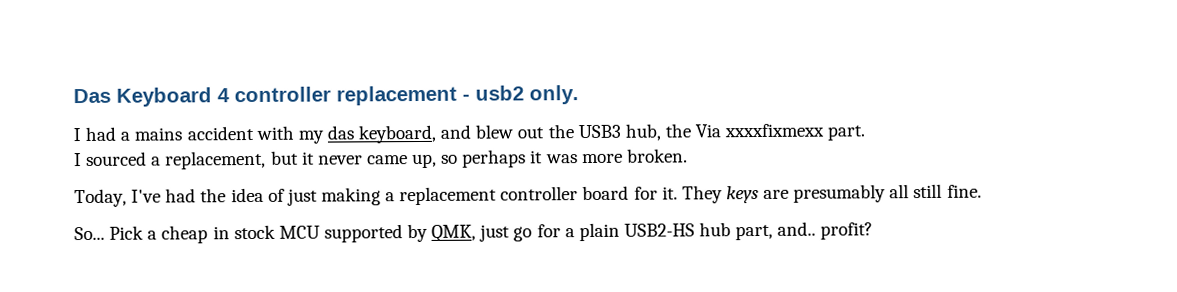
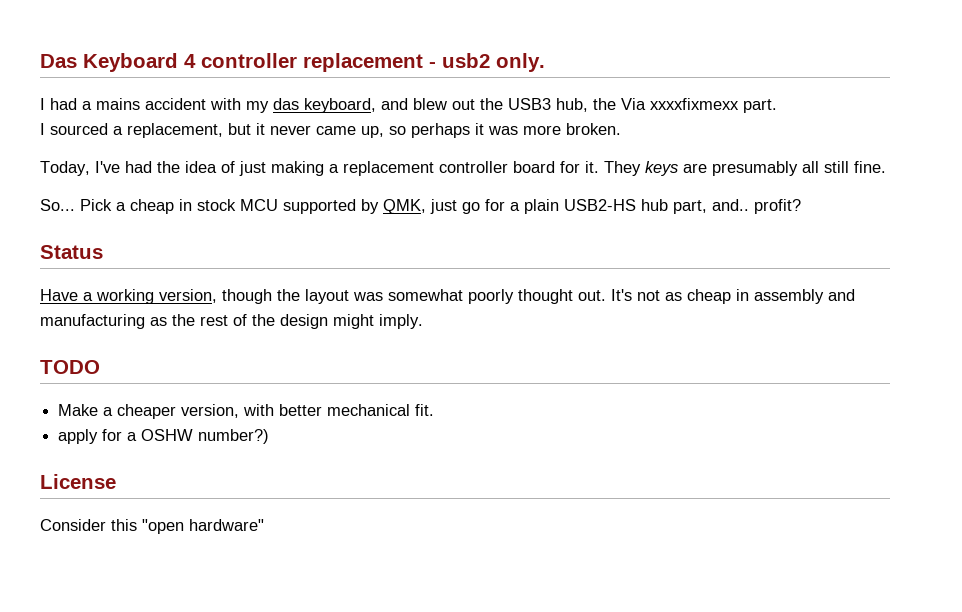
(874, 231) none -> [40,245,103,259] [40,289,855,304] [40,314,423,329] [40,360,100,374] [58,404,435,419] [58,429,270,444] [40,474,116,489] [40,519,264,534] // Status // Have a working version, though the layout was somewhat poorly thought out. It's not as cheap in assembly and manufacturing as the rest of the design might imply. // TODO // Make a cheaper version, with better mechanical fit. // apply for a OSHW number?) // License // Consider this "open hardware"

